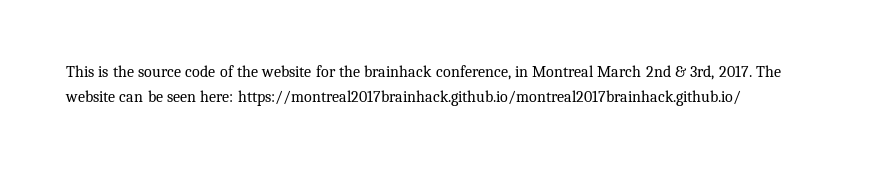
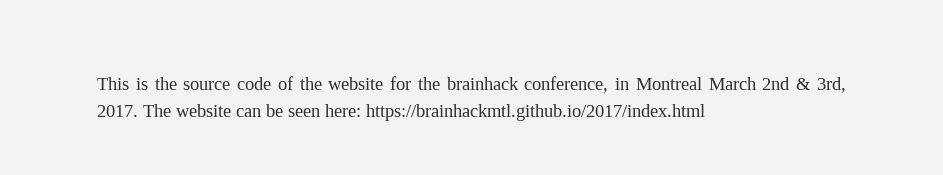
[237,90,741,106] https://montreal2017brainhack.github.io/montreal2017brainhack.github.io/ -> [366,104,705,121] https://brainhackmtl.github.io/2017/index.html

